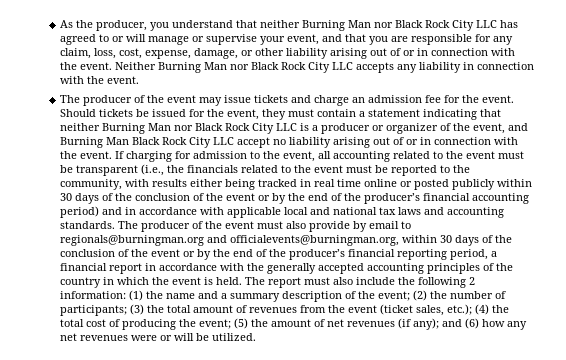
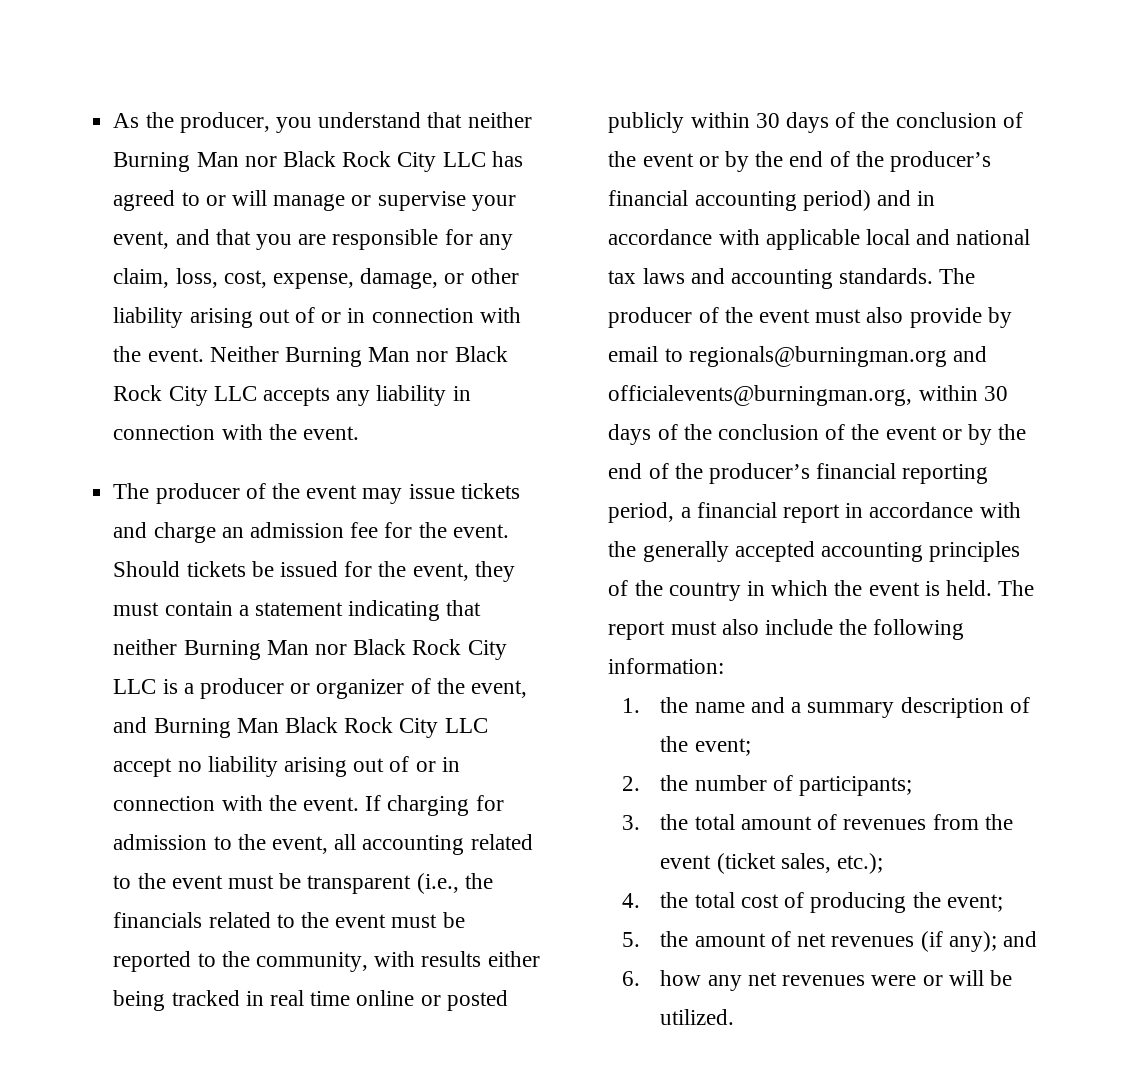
[469,277,476,285] 2 -> (965, 629) none
[129,290,144,301] (1) -> [621,698,640,713] // 1.
[413,290,428,301] (2) -> [621,776,640,791] // 2.
[130,304,145,315] (3) -> [621,815,640,830] // 3.
[475,304,490,315] (4) -> [621,893,640,908] // 4.
[234,318,249,329] (5) -> [621,932,640,947] // 5.
[465,318,480,329] (6) -> [621,971,640,986] // 6.

